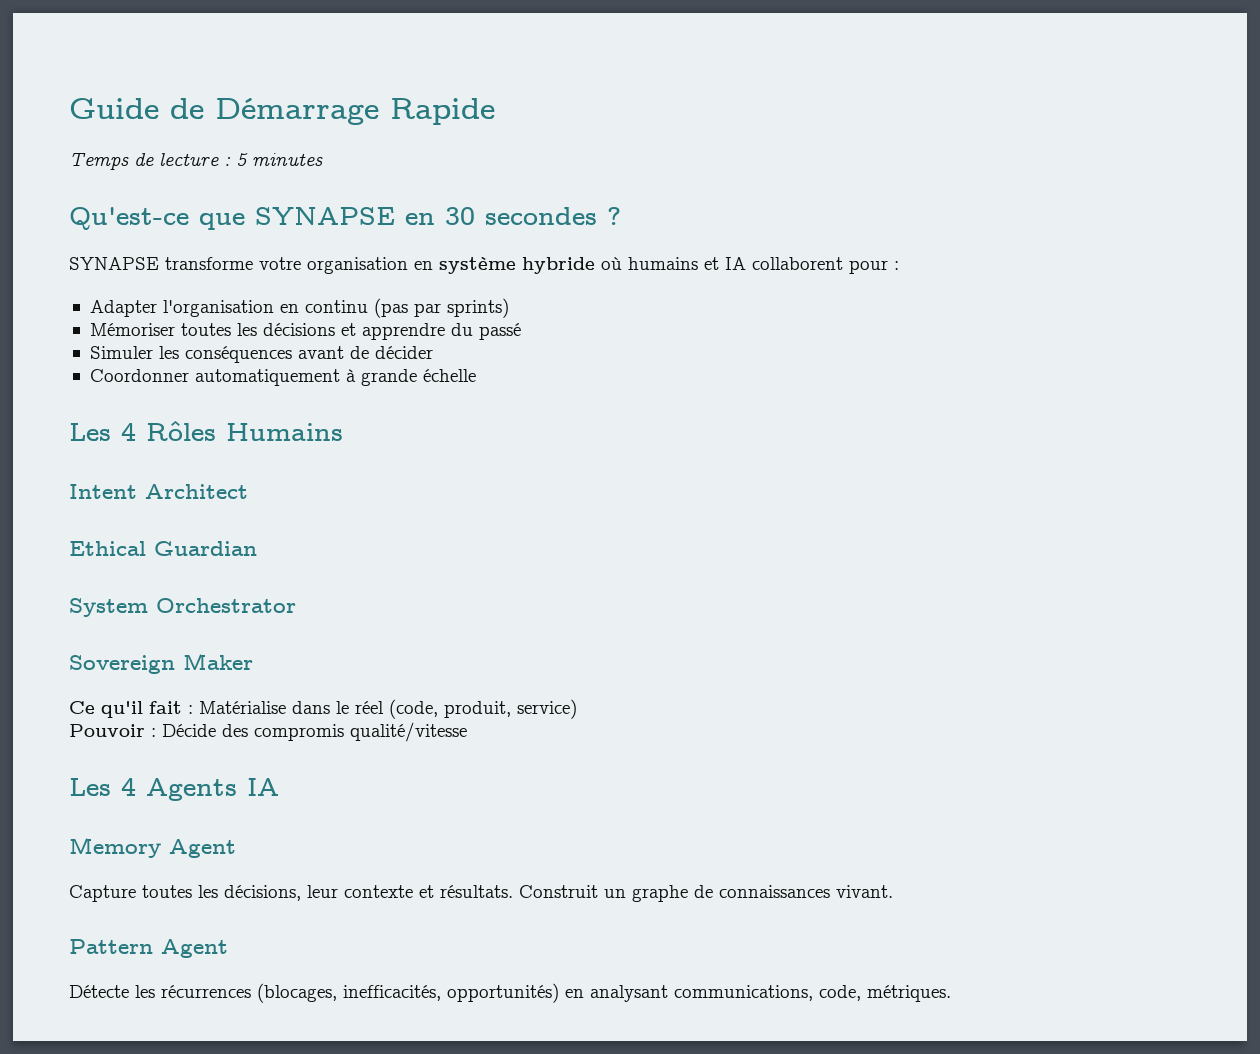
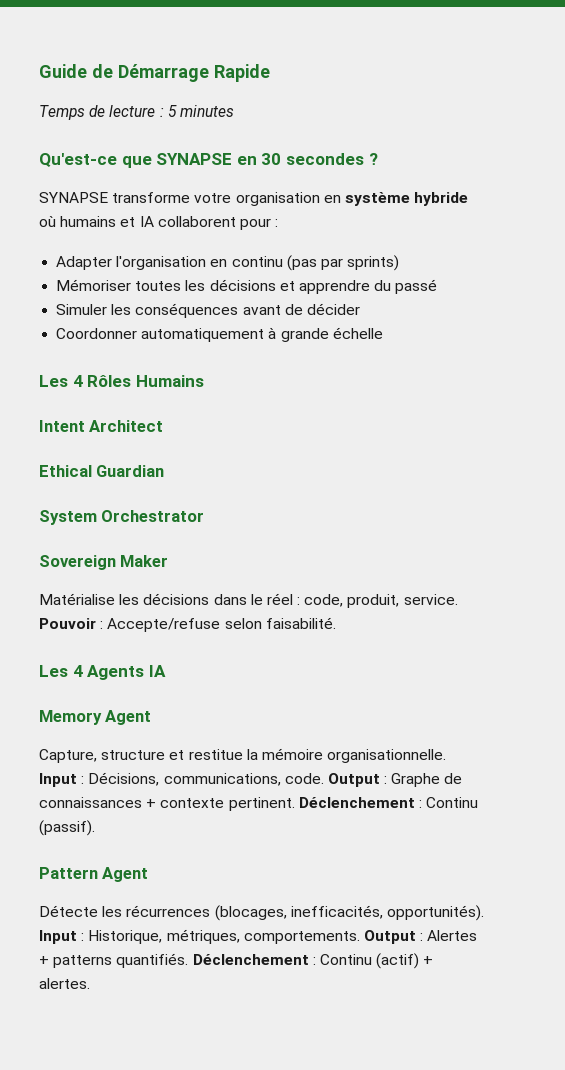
[69,699,577,719] [69,722,467,742] Ce qu'il fait : Matérialise dans le réel (code, produit, service) // Pouvoir : Décide des compromis qualité/vitesse -> [39,593,458,608] [39,617,336,632] Matérialise les décisions dans le réel : code, produit, service. Pouvoir : Accepte/refuse selon faisabilité.
[69,885,893,902] Capture toutes les décisions, leur contexte et résultats. Construit un graphe de connaissances vivant. -> [39,748,447,763] [39,772,463,787] [39,797,479,811] [39,820,95,836] Capture, structure et restitue la mémoire organisationnelle. Input : Décisions, communications, code. Output : Graphe de connaissances + contexte pertinent. Déclenchement : Continu (passif).
[447,983,951,1003] opportunités) en analysant communications, code, métriques. -> [386,905,484,921] [39,929,478,944] [39,953,434,969] [39,978,90,989] opportunités). Input : Historique, métriques, comportements. Output : Alertes + patterns quantifiés. Déclenchement : Continu (actif) + alertes.

